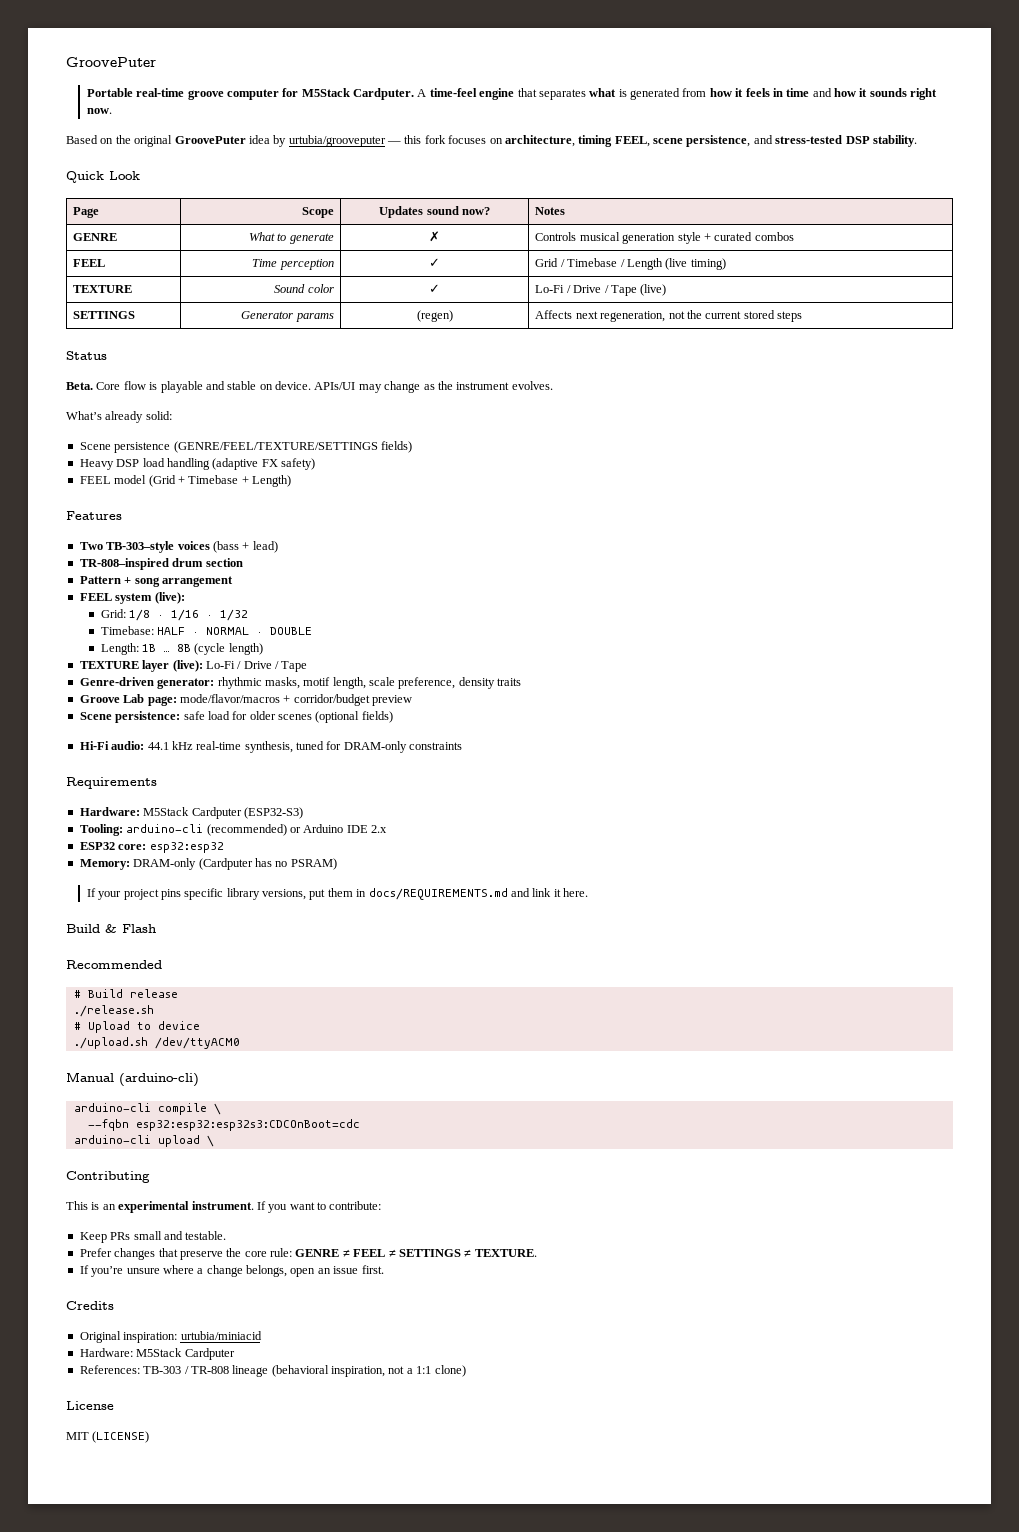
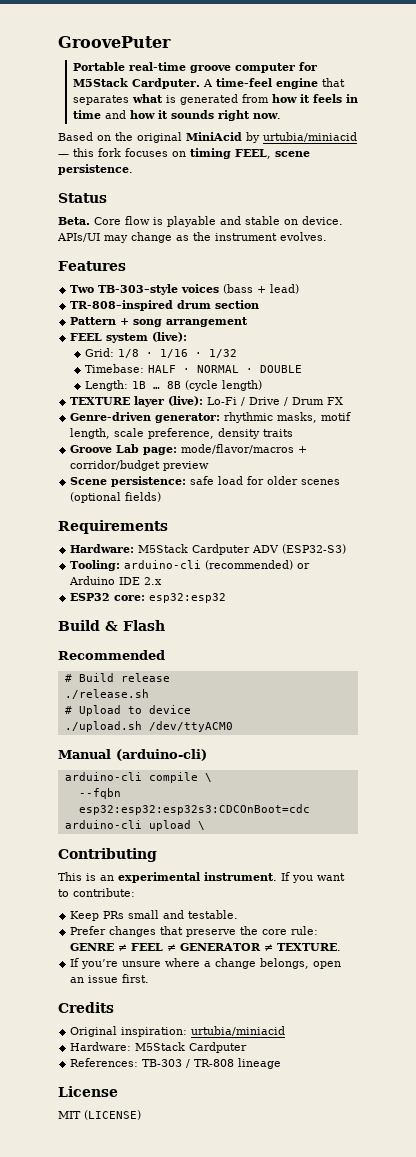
[174,135,386,147] GroovePuter idea by urtubia/grooveputer -> [186,132,357,143] MiniAcid by urtubia/miniacid
[504,135,575,147] architecture, -> (186, 154) none
[686,135,917,147] [66,171,140,183] [73,207,100,218] [301,207,334,218] [379,206,490,218] [535,207,566,215] [73,233,118,241] [248,232,334,244] [429,231,440,242] [535,232,794,244] [73,259,106,267] [252,259,334,270] [429,258,440,267] [535,258,726,270] [73,285,133,293] [274,284,334,293] [429,284,440,293] [535,284,667,296] [73,311,136,319] [241,311,334,322] [416,310,453,322] [535,310,803,322] persistence, and stress-tested DSP stability. // Quick Look // Page | Scope | Updates sound now? | Notes // GENRE | What to generate | ✗ | Controls musical generation style + curated combos // FEEL | Time perception | ✓ | Grid / Timebase / Length (live timing) // TEXTURE | Sound color | ✓ | Lo-Fi / Drive / Tape (live) // SETTINGS | Generator params | (regen) | Affects next regeneration, not the current stored steps -> [58,164,133,175] persistence.
[66,411,172,423] [79,441,412,453] [79,458,315,470] [79,475,291,487] // What’s already solid: // Scene persistence (GENRE/FEEL/TEXTURE/SETTINGS fields) // Heavy DSP load handling (adaptive FX safety) // FEEL model (Grid + Timebase + Length) -> (327, 236) none
[281,661,308,672] Tape -> [292,397,344,405] Drum FX
[79,741,463,753] // Hi-Fi audio: 44.1 kHz real-time synthesis, tuned for DRAM-only constraints -> (162, 497) none
(242, 813) none -> [252,545,280,553] ADV
[79,858,337,870] [86,888,589,900] // Memory: DRAM-only (Cardputer has no PSRAM) // If your project pins specific library versions, put them in docs/REQUIREMENTS.md and link it here. -> (227, 598) none
[398,1249,461,1257] SETTINGS -> [180,943,262,951] GENERATOR
[271,1365,466,1377] (behavioral inspiration, not a 1:1 clone) -> (282, 1063) none

